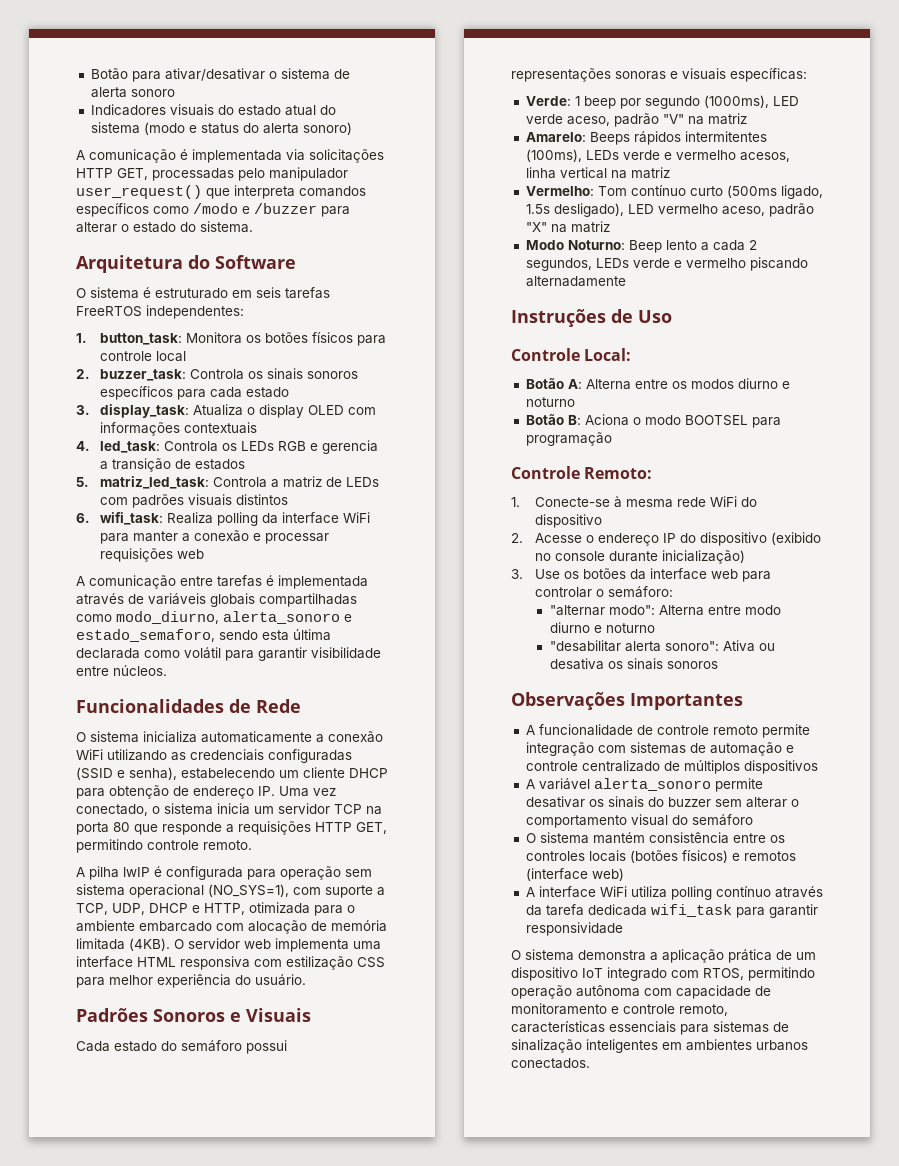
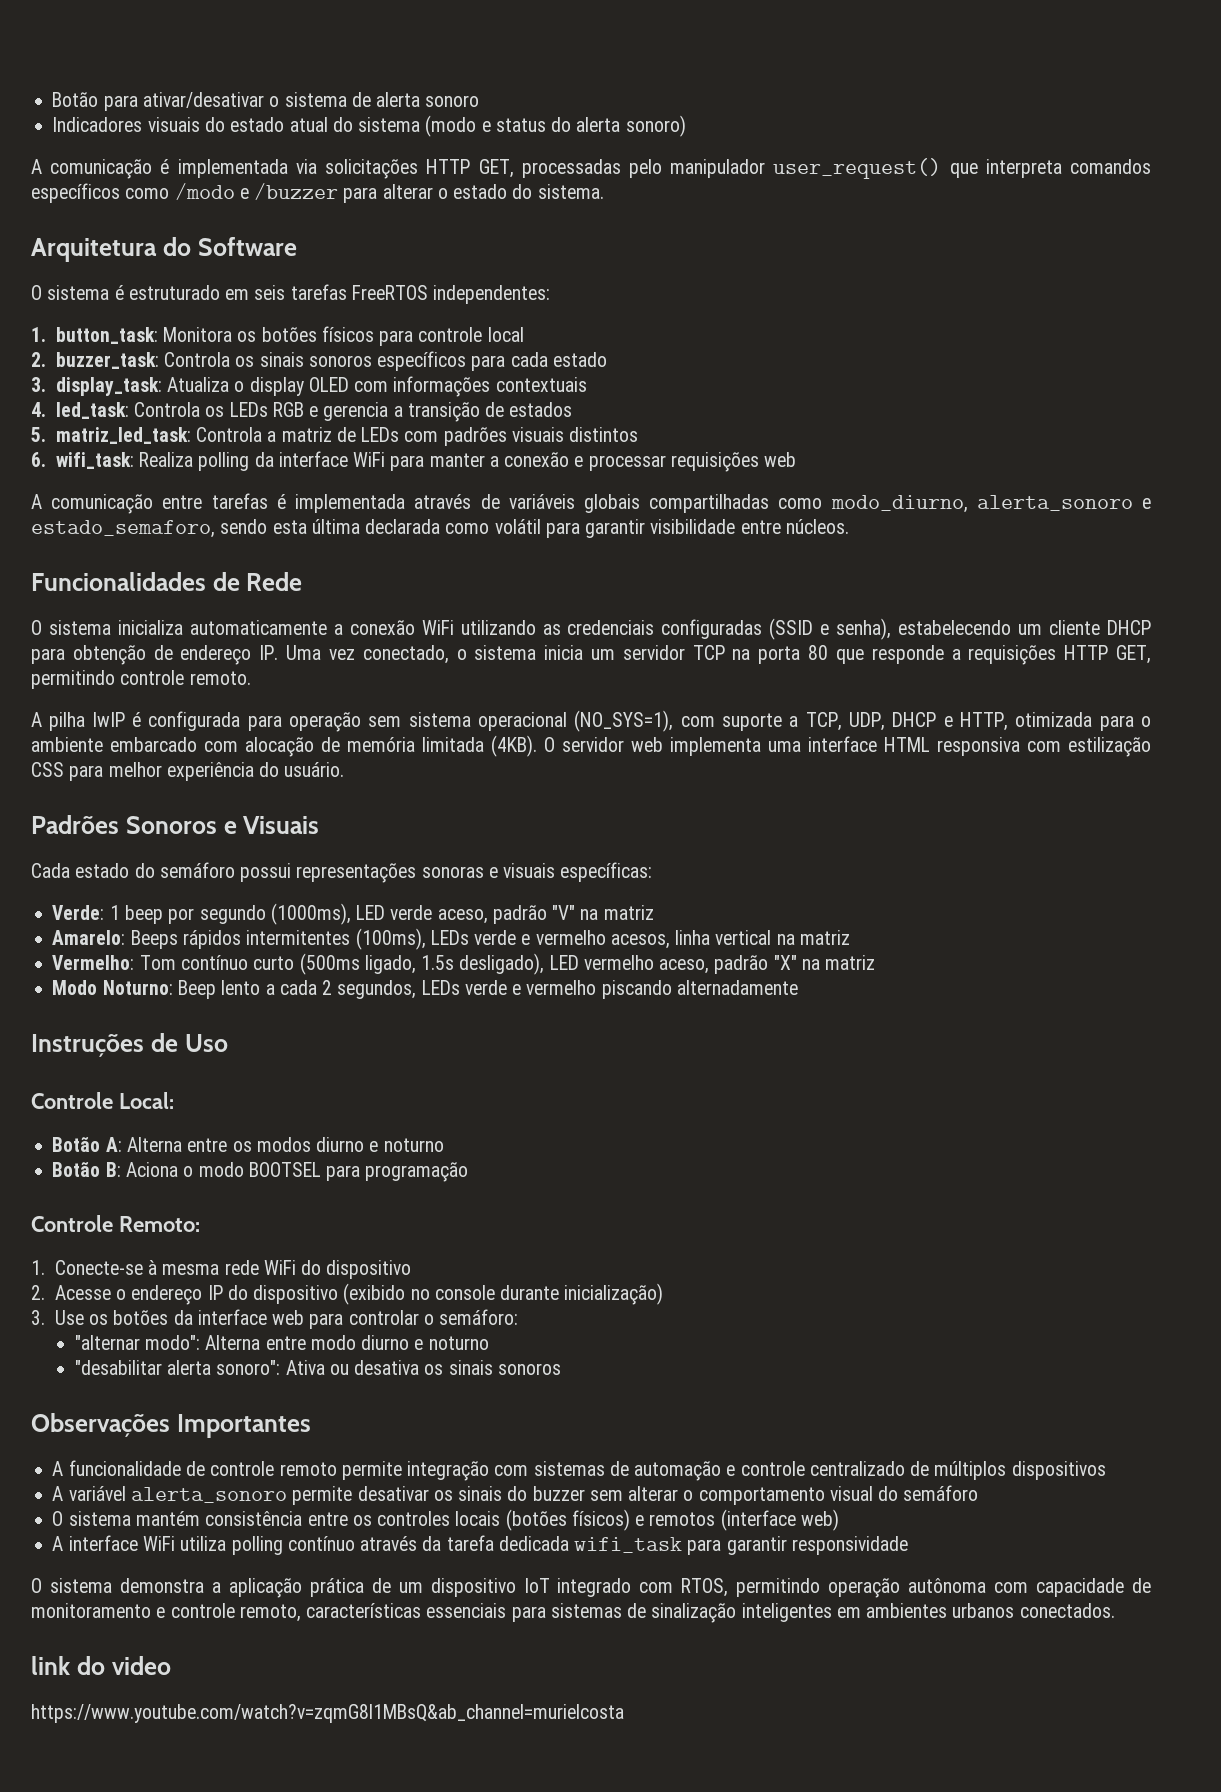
(590, 1063) none -> [31,1656,171,1675] [31,1704,624,1723] // link do video // https://www.youtube.com/watch?v=zqmG8l1MBsQ&ab_channel=murielcosta

